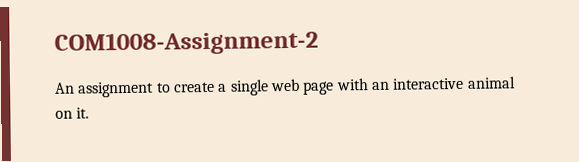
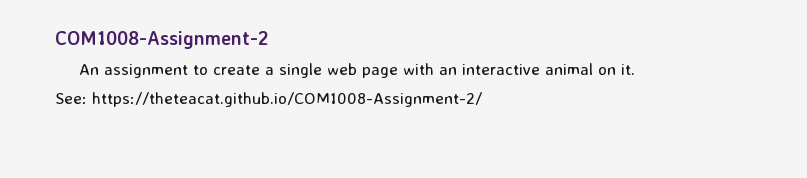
(90, 113) none -> [55,92,482,107] // See: https://theteacat.github.io/COM1008-Assignment-2/

